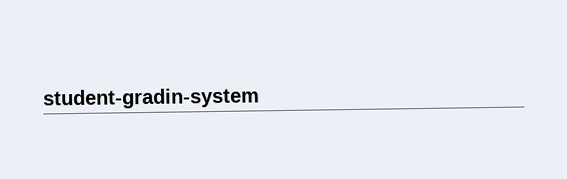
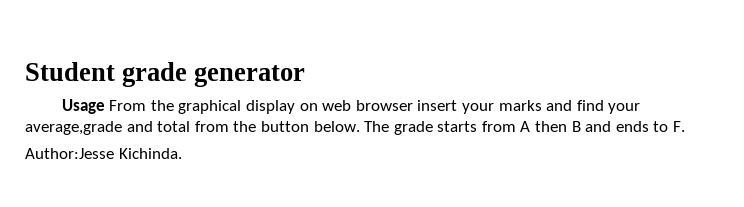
[42,87,260,110] student-gradin-system -> [25,62,306,87] [61,99,641,114] [25,121,686,135] [25,148,182,159] Student grade generator // Usage From the graphical display on web browser insert your marks and find your average,grade and total from the button below. The grade starts from A then B and ends to F. // Author:Jesse Kichinda.

